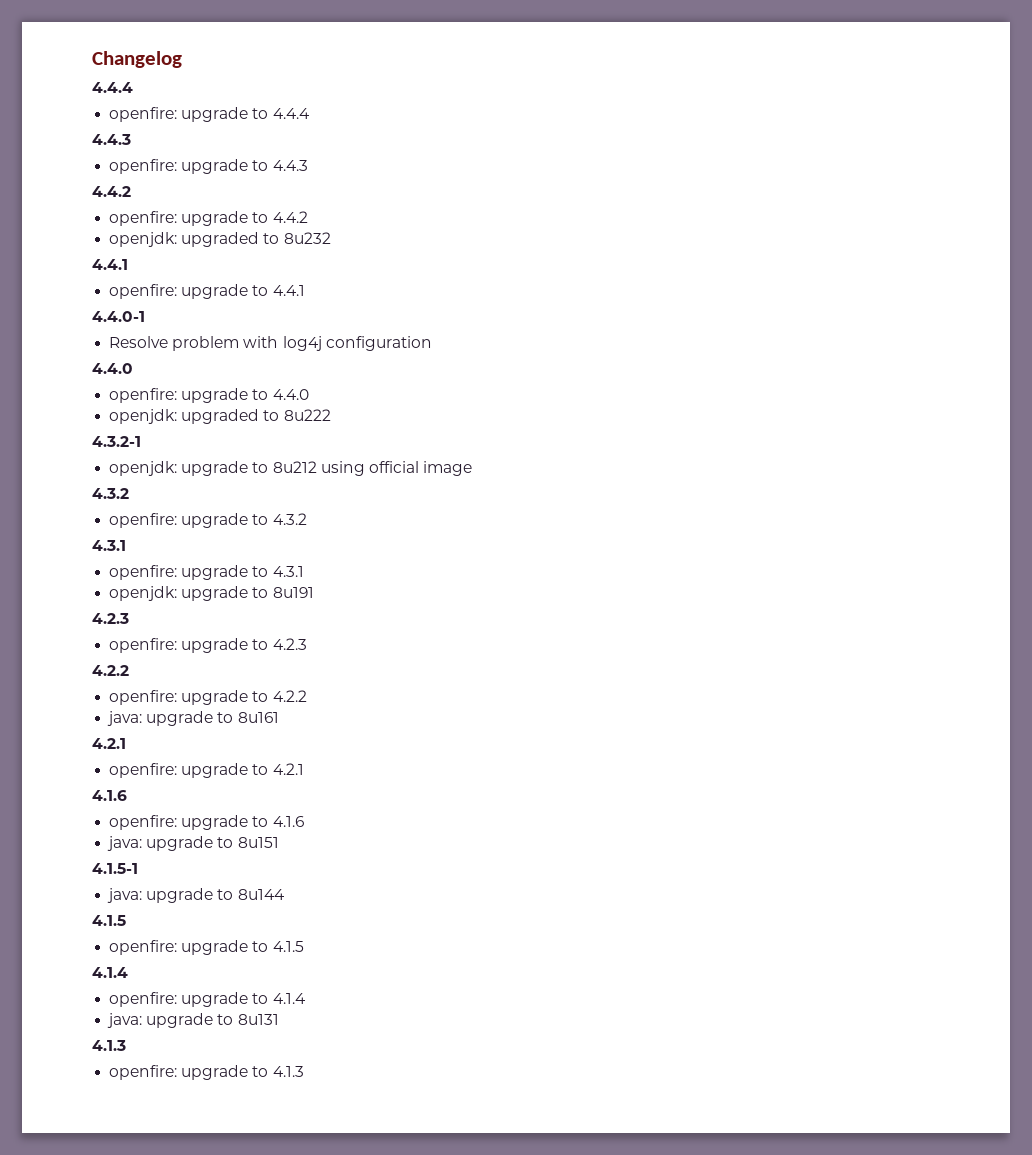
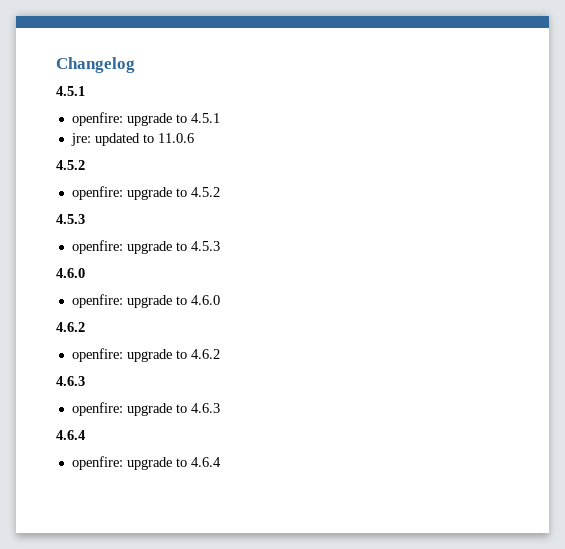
[92,82,133,93] [109,107,310,122] [92,134,131,145] [109,159,308,174] [92,186,131,197] [109,211,308,226] [109,232,331,247] [92,259,128,270] [109,284,305,299] [92,311,145,322] [109,336,432,351] [92,363,133,374] [109,388,309,403] [109,409,331,424] [92,436,141,447] [109,461,473,476] [92,488,129,499] [109,513,307,528] [92,540,126,551] [109,565,304,580] [109,586,314,601] [92,613,129,624] [109,638,307,653] [92,665,129,676] [109,690,307,705] [107,711,279,726] [92,738,126,749] [109,763,304,778] [92,790,127,801] [109,815,304,830] [107,836,279,851] [92,863,138,874] [107,888,285,903] [92,915,126,926] [109,940,304,955] [92,967,128,978] [109,992,306,1007] [107,1013,279,1028] [92,1040,126,1051] [109,1065,304,1080] 4.4.4 // openfire: upgrade to 4.4.4 // 4.4.3 // openfire: upgrade to 4.4.3 // 4.4.2 // openfire: upgrade to 4.4.2 // openjdk: upgraded to 8u232 // 4.4.1 // openfire: upgrade to 4.4.1 // 4.4.0-1 // Resolve problem with log4j configuration // 4.4.0 // openfire: upgrade to 4.4.0 // openjdk: upgraded to 8u222 // 4.3.2-1 // openjdk: upgrade to 8u212 using official image // 4.3.2 // openfire: upgrade to 4.3.2 // 4.3.1 // openfire: upgrade to 4.3.1 // openjdk: upgrade to 8u191 // 4.2.3 // openfire: upgrade to 4.2.3 // 4.2.2 // openfire: upgrade to 4.2.2 // java: upgrade to 8u161 // 4.2.1 // openfire: upgrade to 4.2.1 // 4.1.6 // openfire: upgrade to 4.1.6 // java: upgrade to 8u151 // 4.1.5-1 // java: upgrade to 8u144 // 4.1.5 // openfire: upgrade to 4.1.5 // 4.1.4 // openfire: upgrade to 4.1.4 // java: upgrade to 8u131 // 4.1.3 // openfire: upgrade to 4.1.3 -> [56,86,85,96] [71,112,220,126] [70,133,194,146] [56,160,85,170] [71,186,220,200] [56,214,85,224] [71,240,220,254] [56,268,85,278] [71,294,220,308] [56,322,85,332] [71,348,220,362] [56,376,85,386] [71,402,220,416] [56,430,85,440] [71,456,221,470] 4.5.1 // openfire: upgrade to 4.5.1 // jre: updated to 11.0.6 // 4.5.2 // openfire: upgrade to 4.5.2 // 4.5.3 // openfire: upgrade to 4.5.3 // 4.6.0 // openfire: upgrade to 4.6.0 // 4.6.2 // openfire: upgrade to 4.6.2 // 4.6.3 // openfire: upgrade to 4.6.3 // 4.6.4 // openfire: upgrade to 4.6.4

